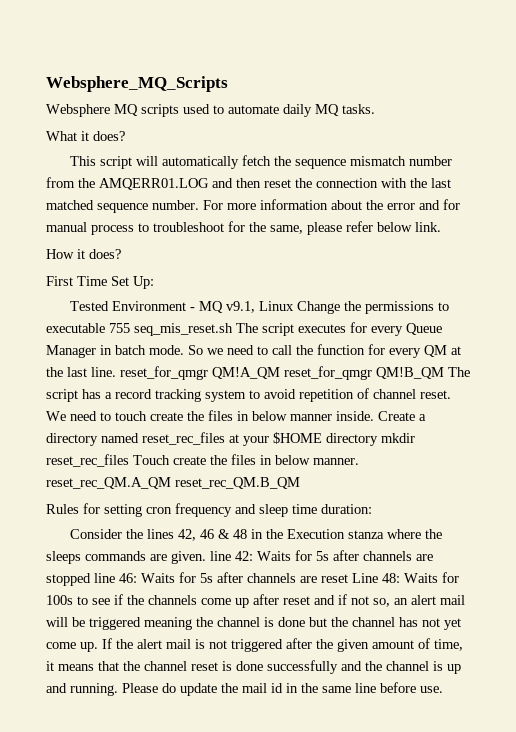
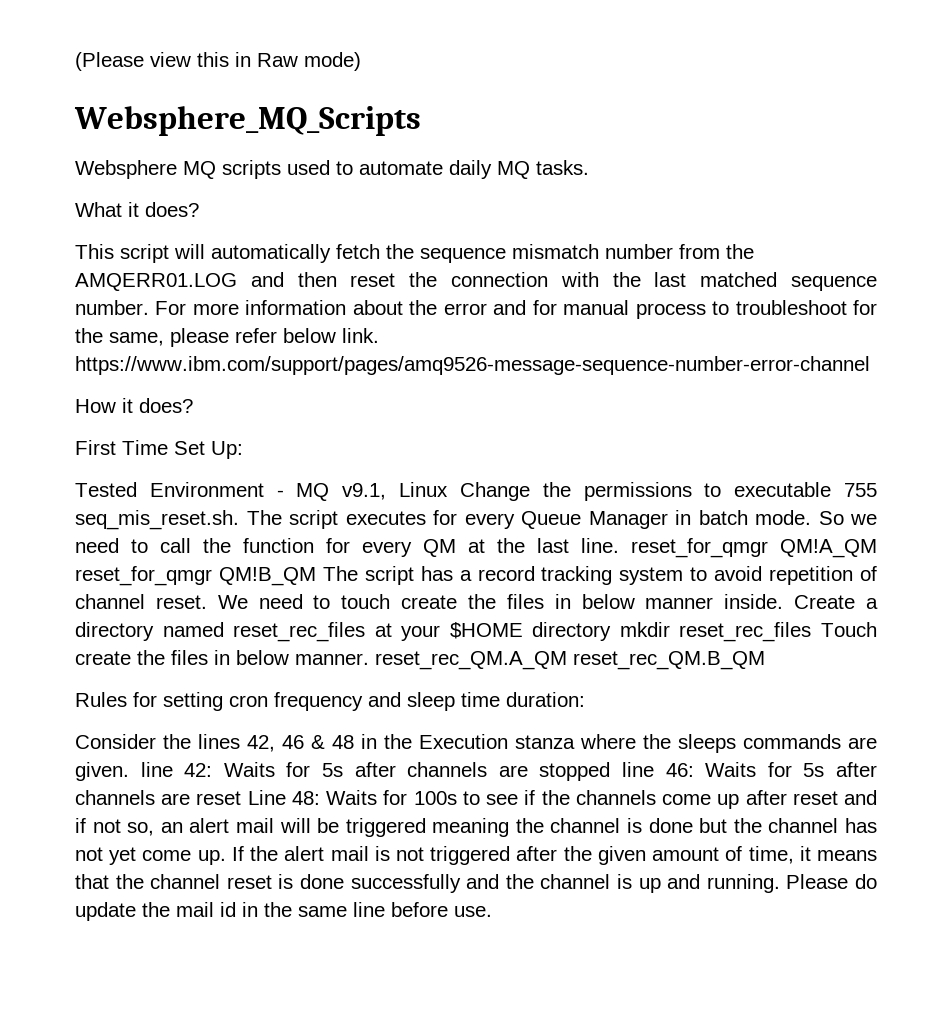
(46, 84) none -> [75,52,361,71] (Please view this in Raw mode) //
(441, 227) none -> [75,356,870,375] https://www.ibm.com/support/pages/amq9526-message-sequence-number-error-channel
[134,323,233,336] seq_mis_reset.sh -> [75,510,239,530] seq_mis_reset.sh.

